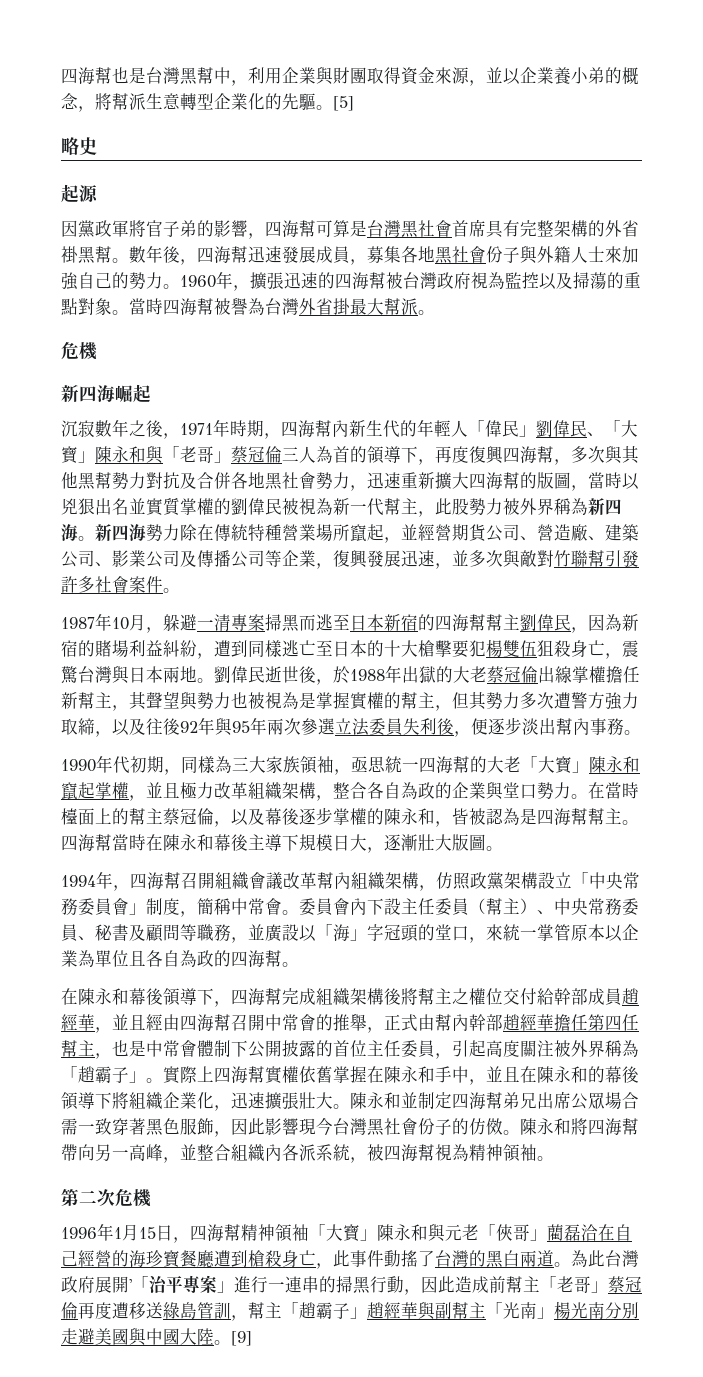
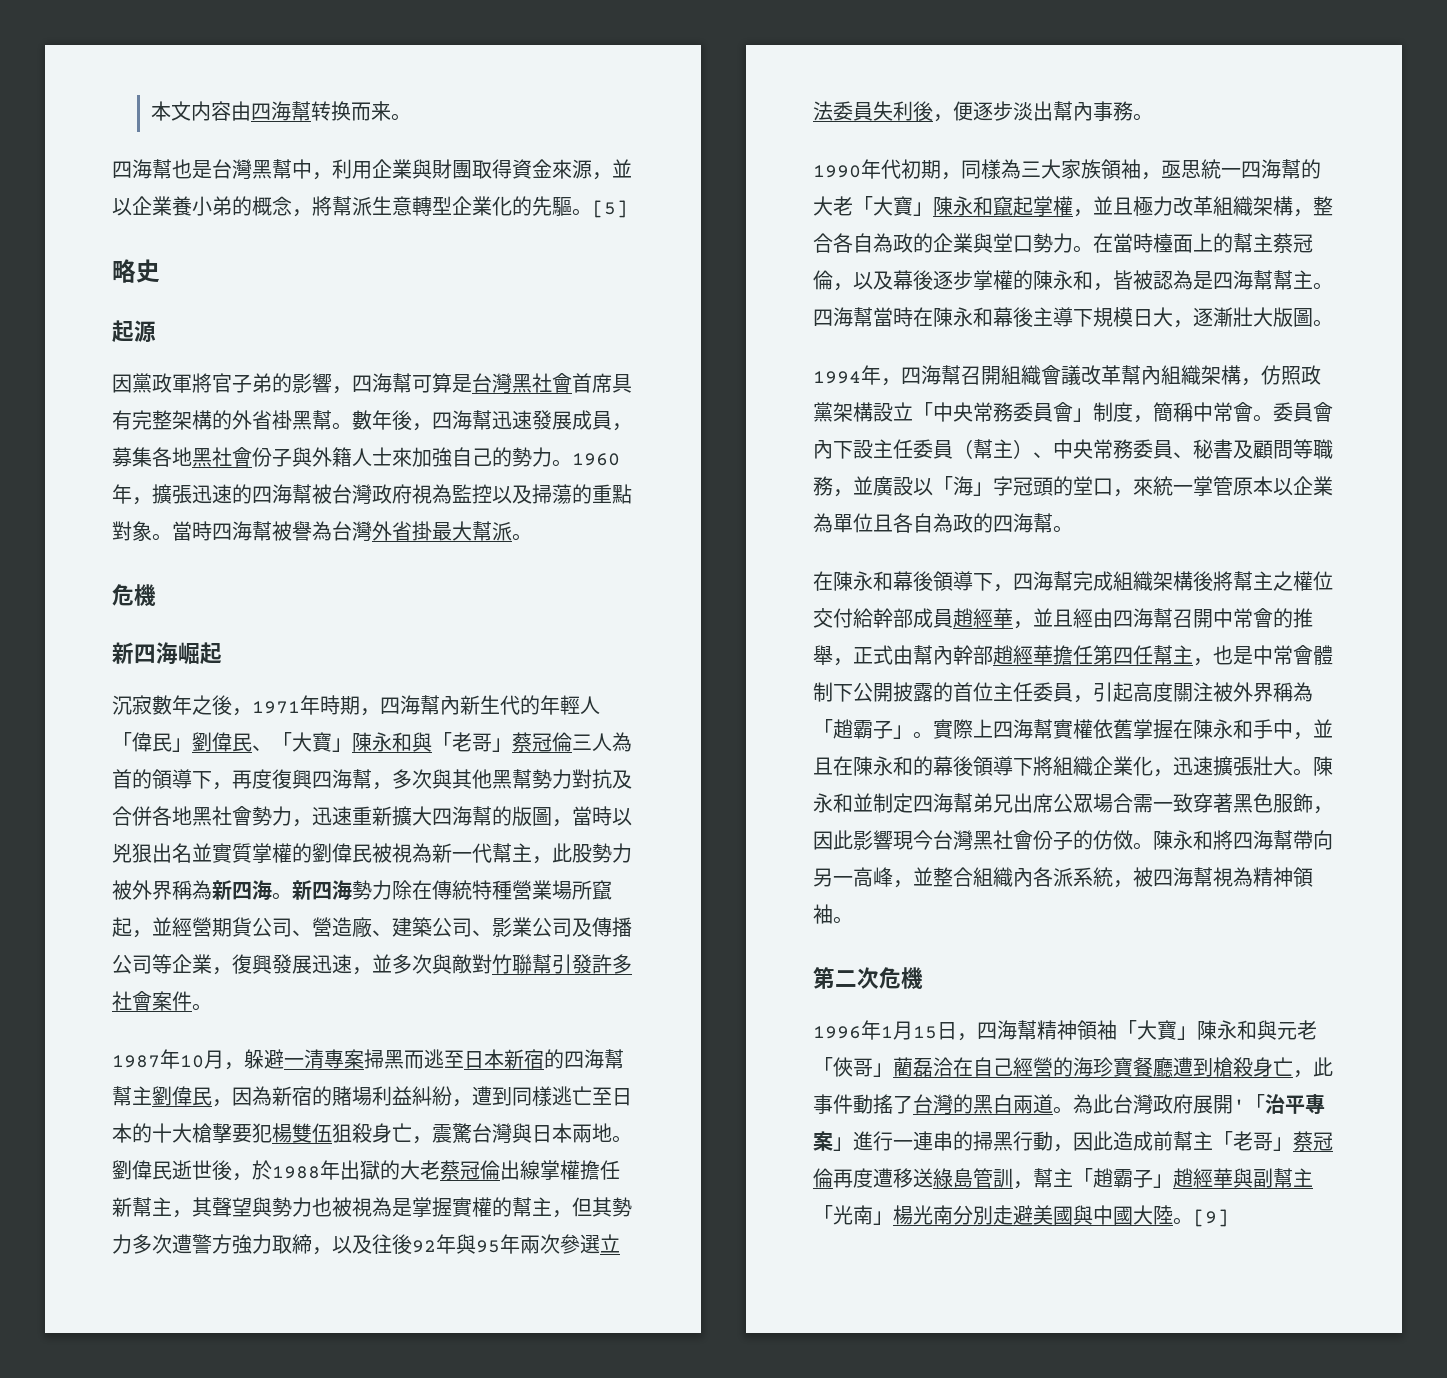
(61, 76) none -> [150,101,411,121] 本文内容由四海幫转换而来。 //

